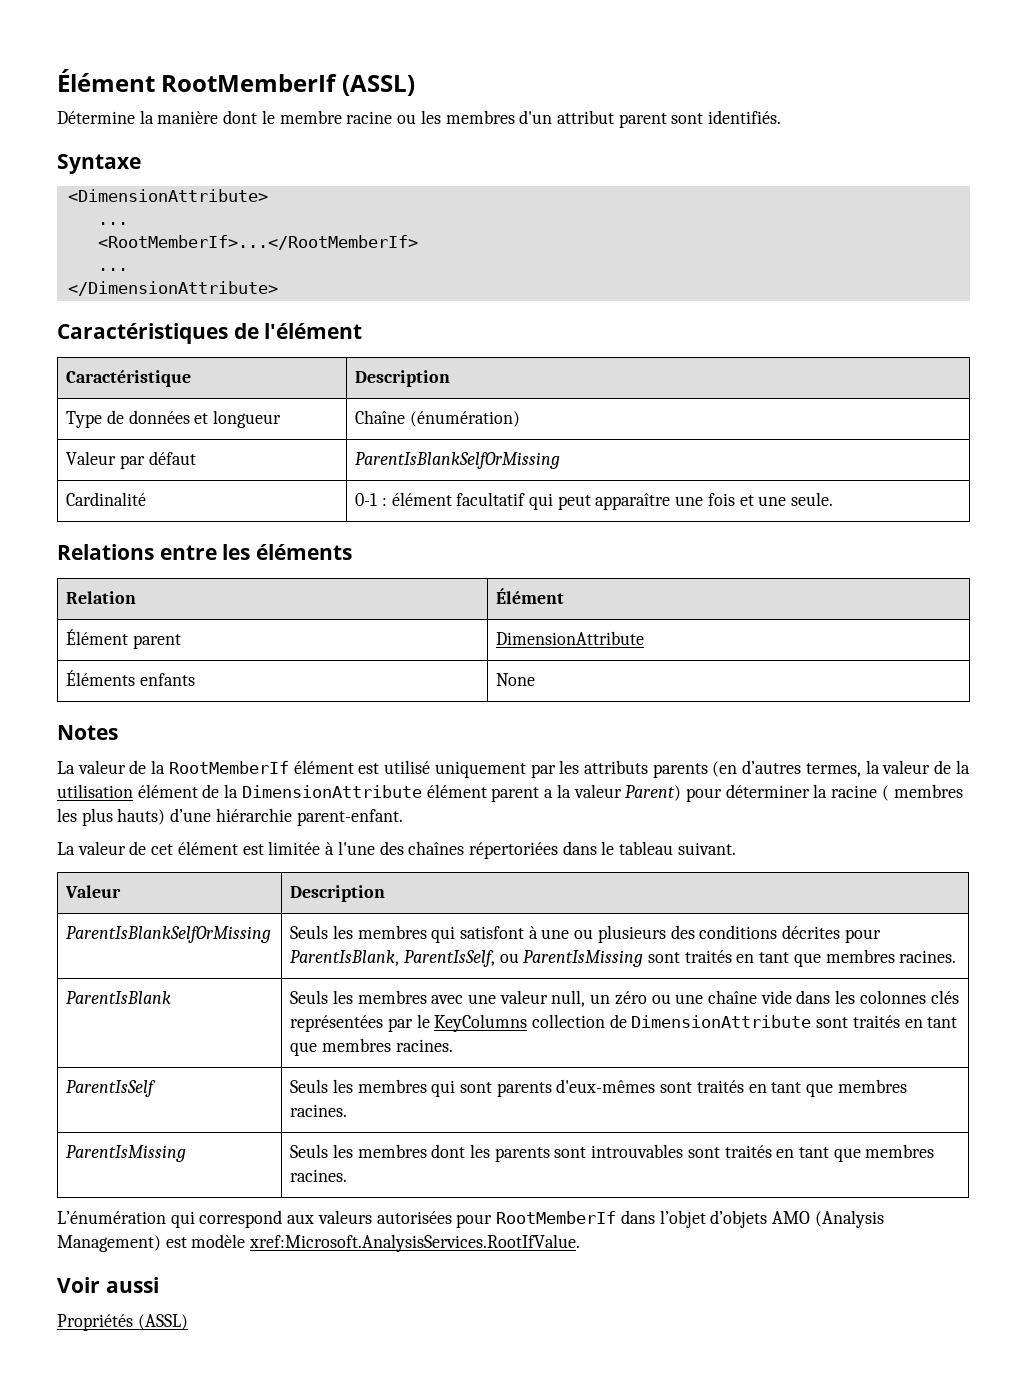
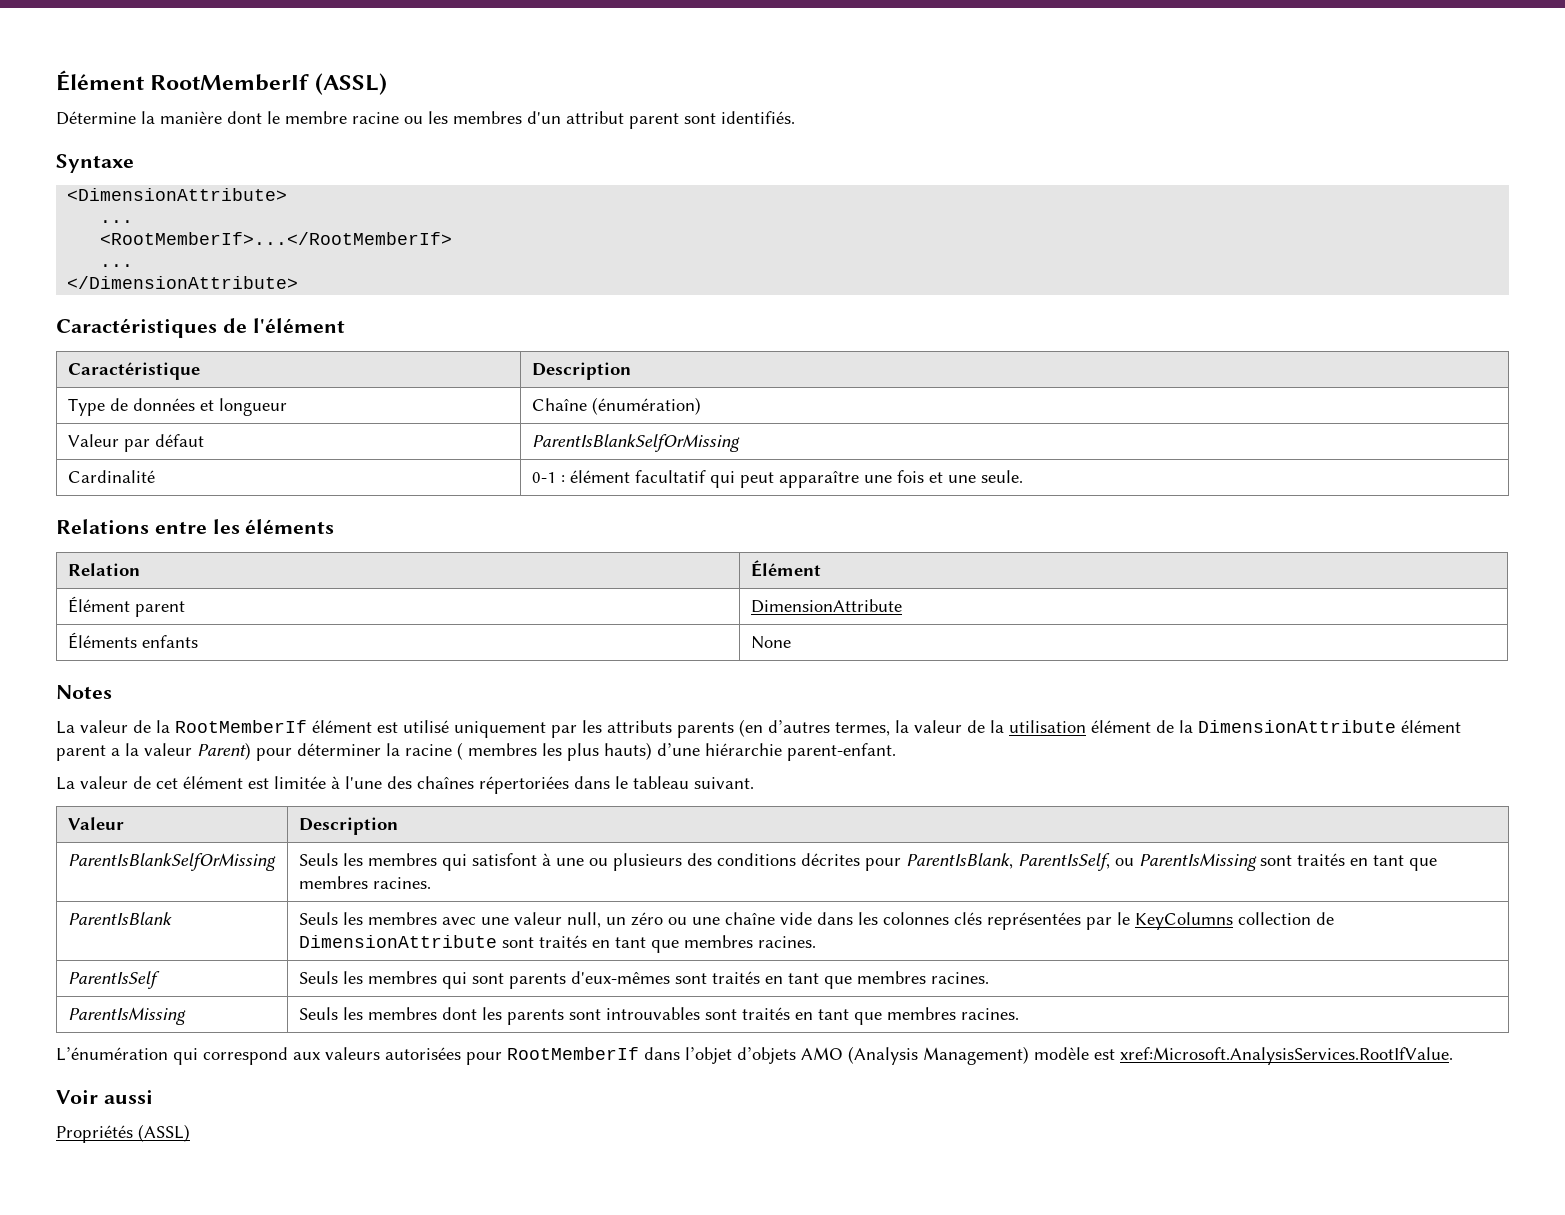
[165,1234,246,1248] est modèle -> [1034,1047,1115,1060] modèle est

